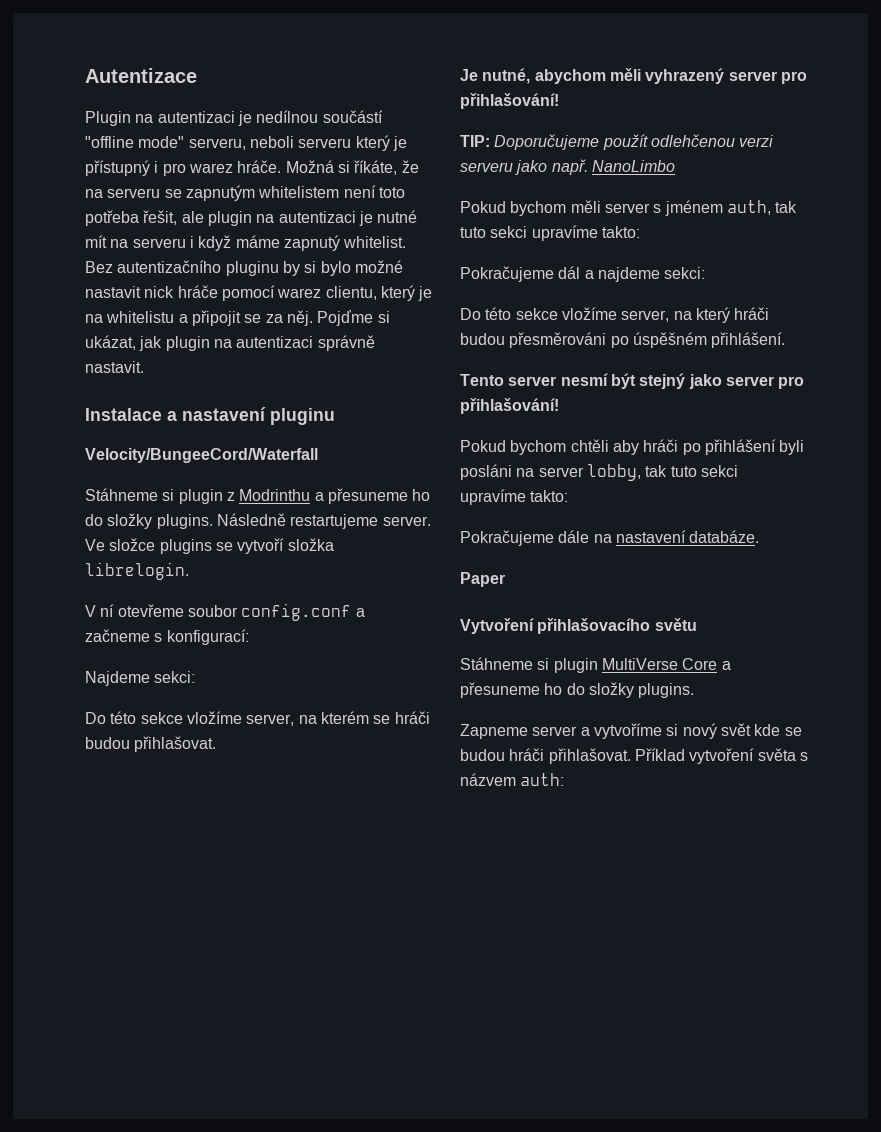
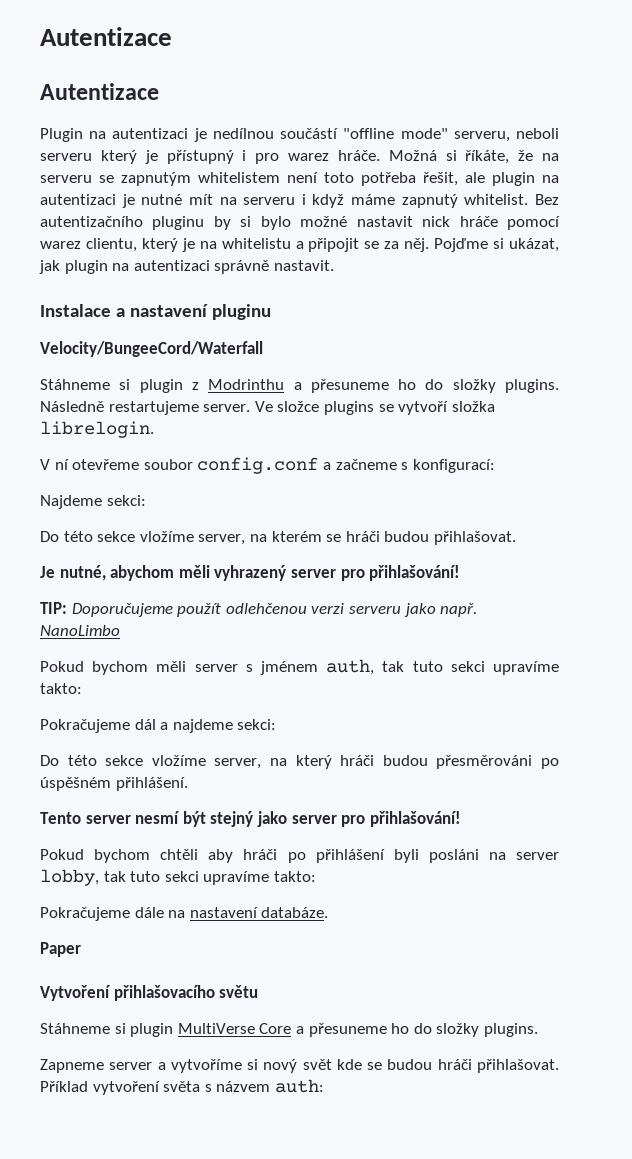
[85,68,197,83] Autentizace -> [40,27,172,46] [40,83,159,100] Autentizace // Autentizace

